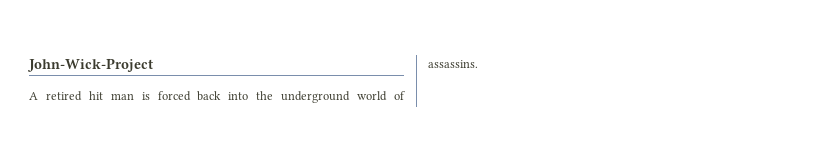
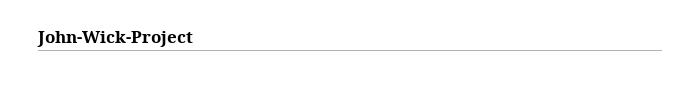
[29,91,405,103] [428,60,478,68] // A retired hit man is forced back into the underground world of assassins. -> (193, 39) none

